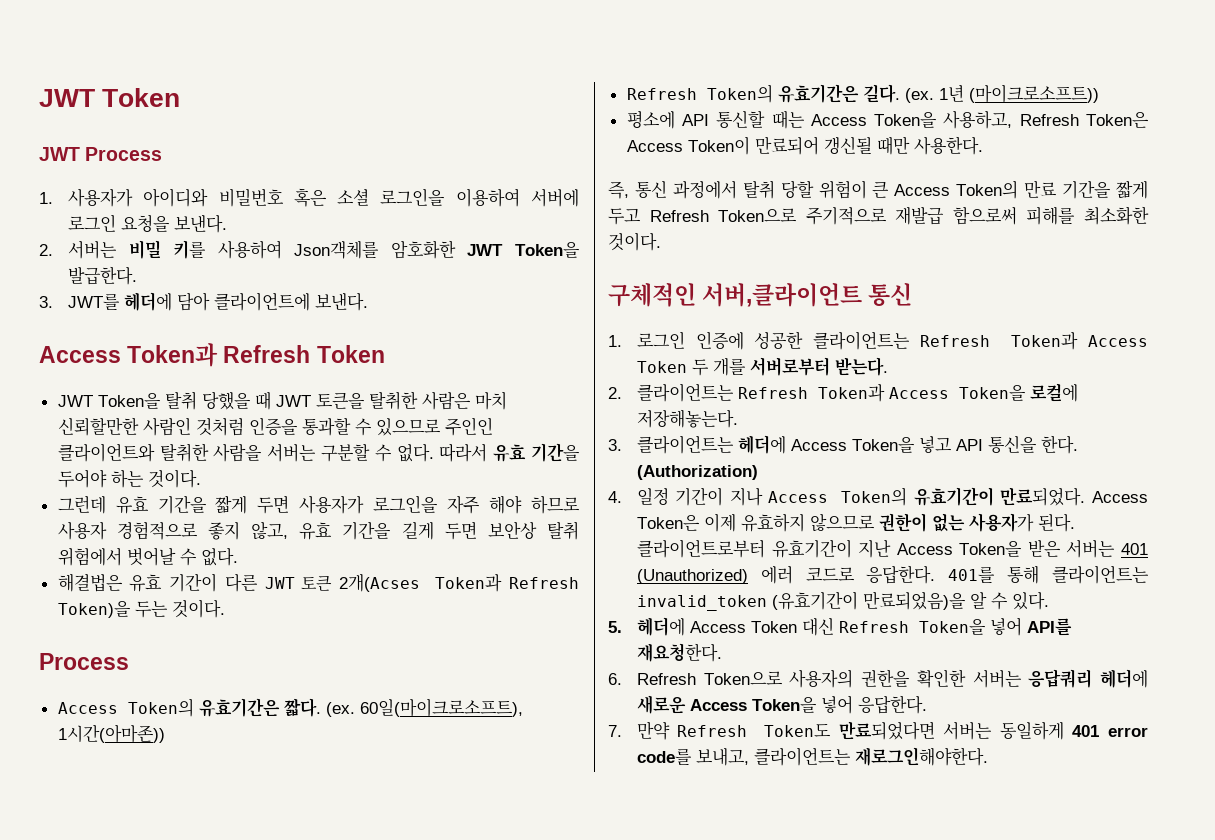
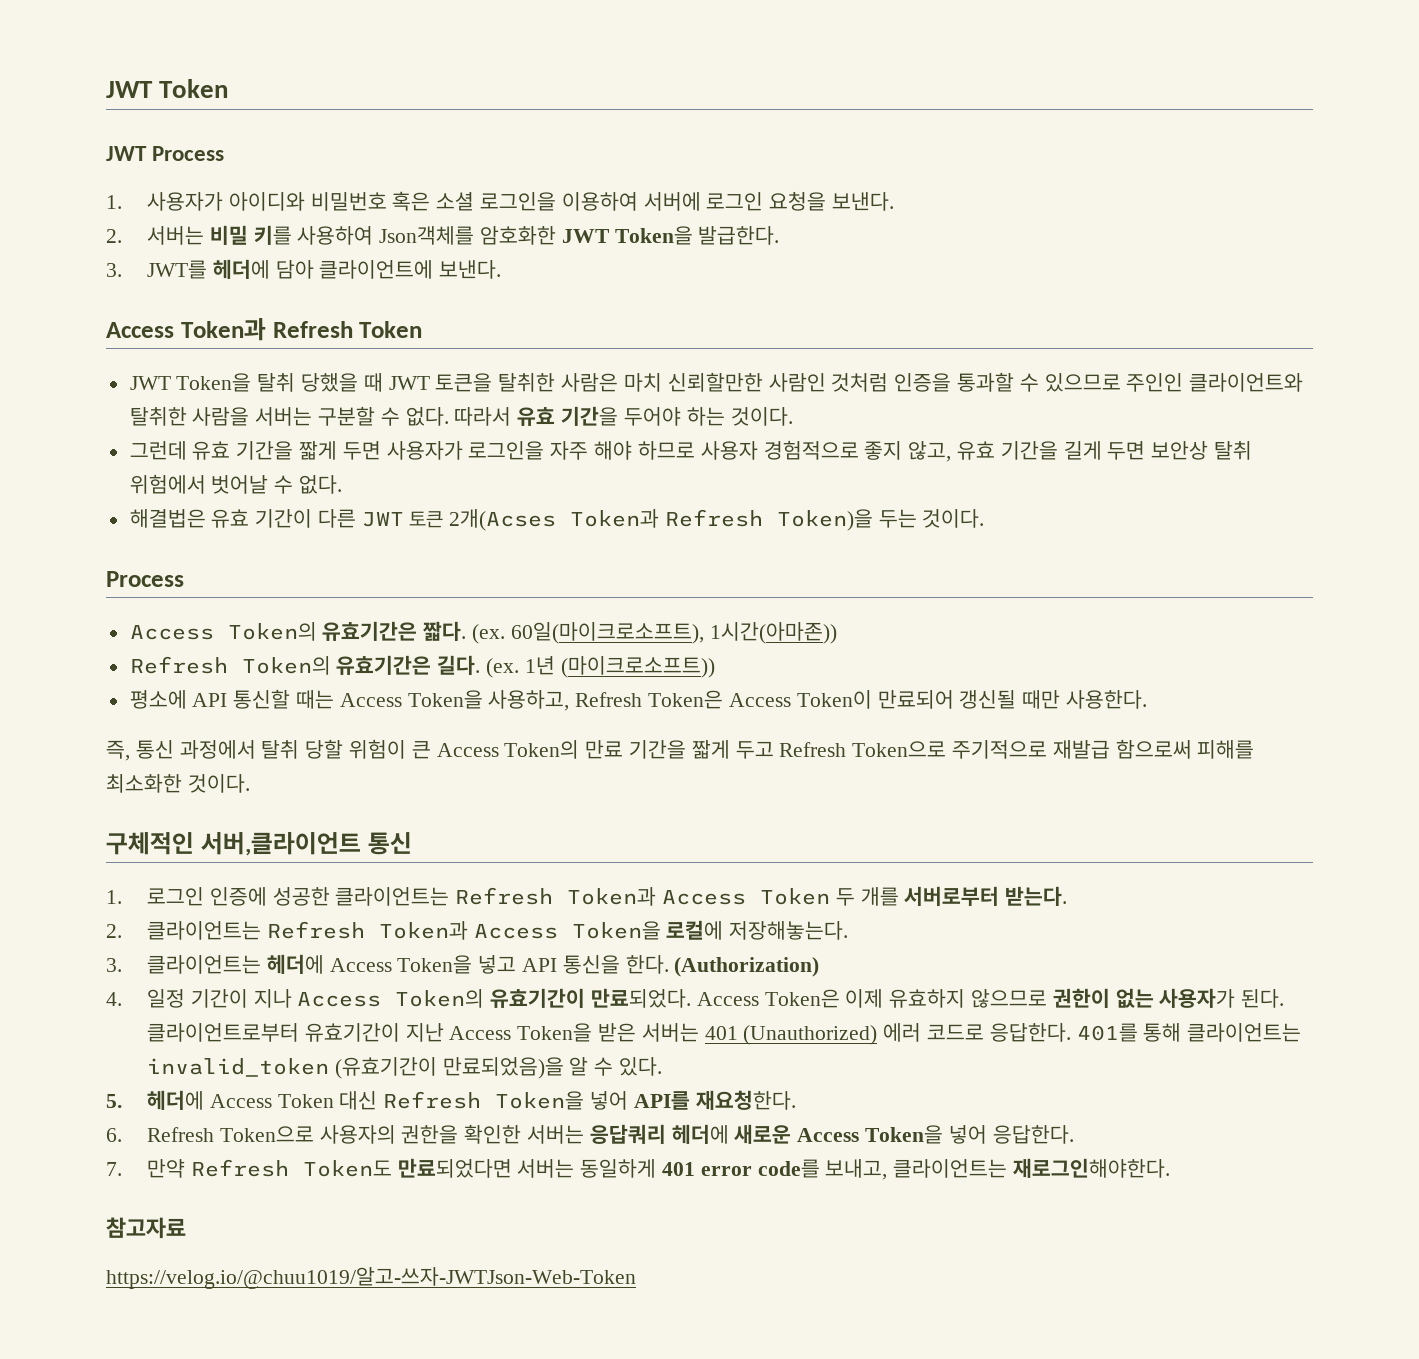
(988, 756) none -> [106,1217,186,1239] [106,1267,636,1289] // 참고자료 // https://velog.io/@chuu1019/알고-쓰자-JWTJson-Web-Token

